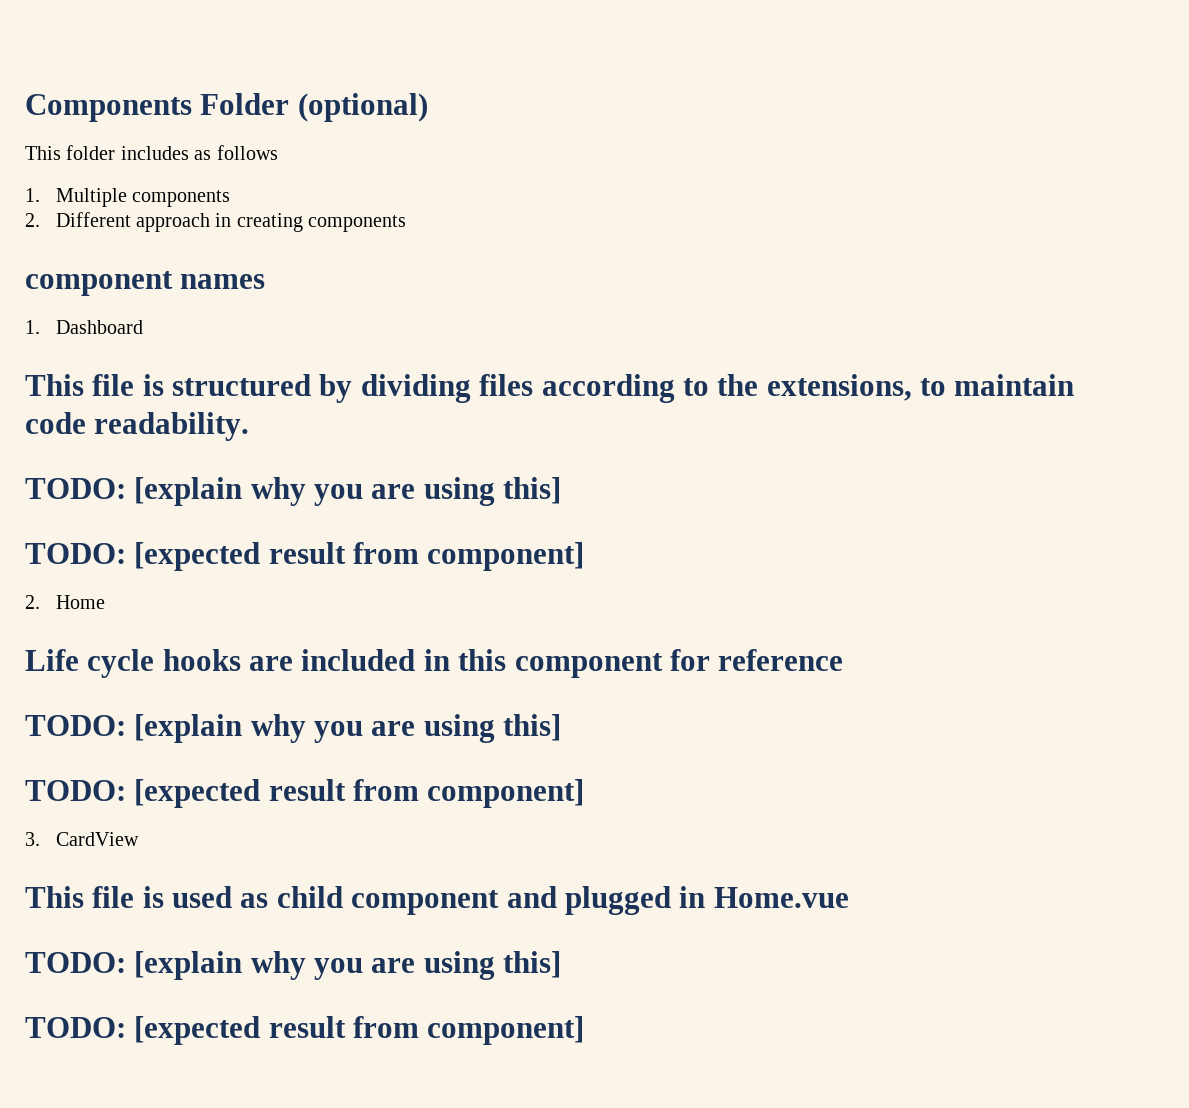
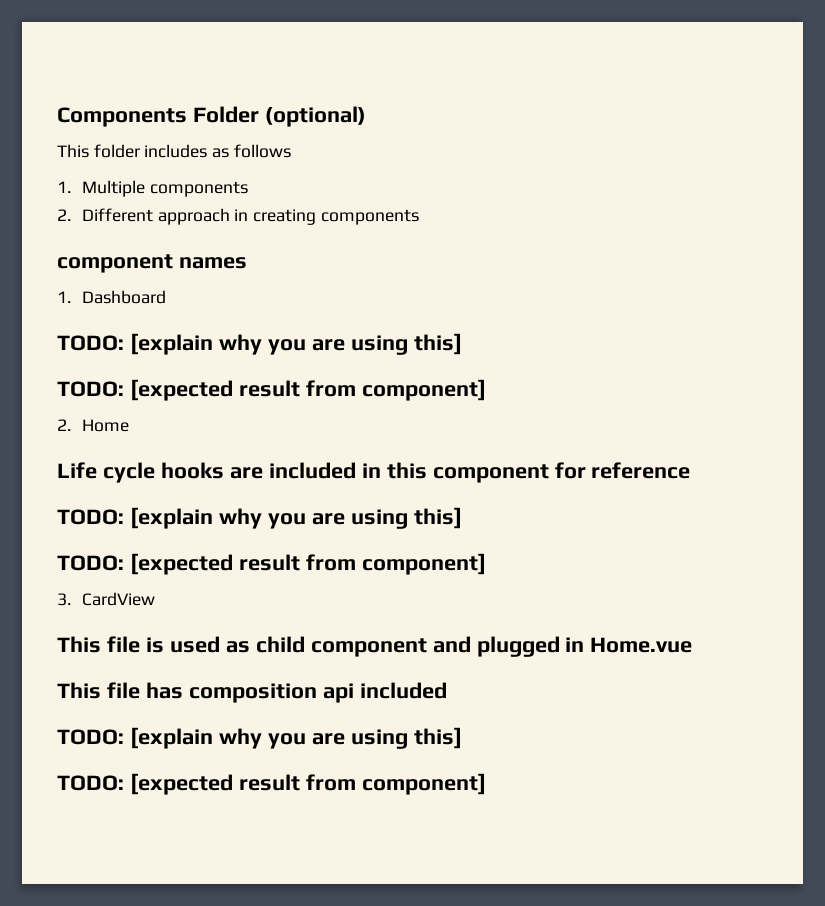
[25,374,1075,403] [25,412,250,441] // This file is structured by dividing files according to the extensions, to maintain code readability. -> (166, 297) none
(849, 897) none -> [57,682,447,703] // This file has composition api included

